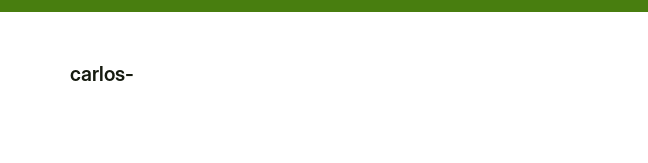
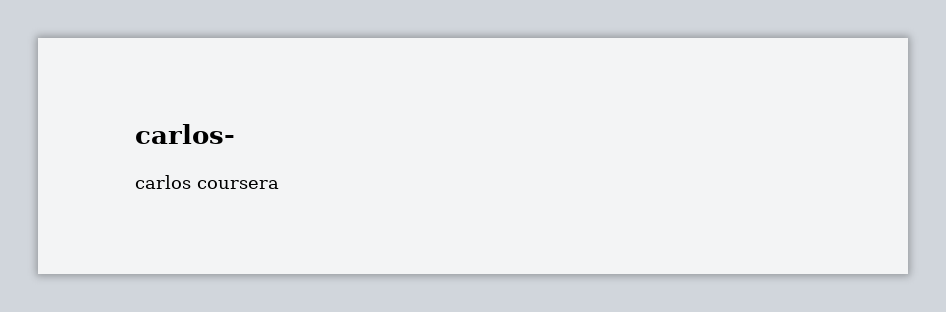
(134, 73) none -> [135,175,279,189] // carlos coursera

